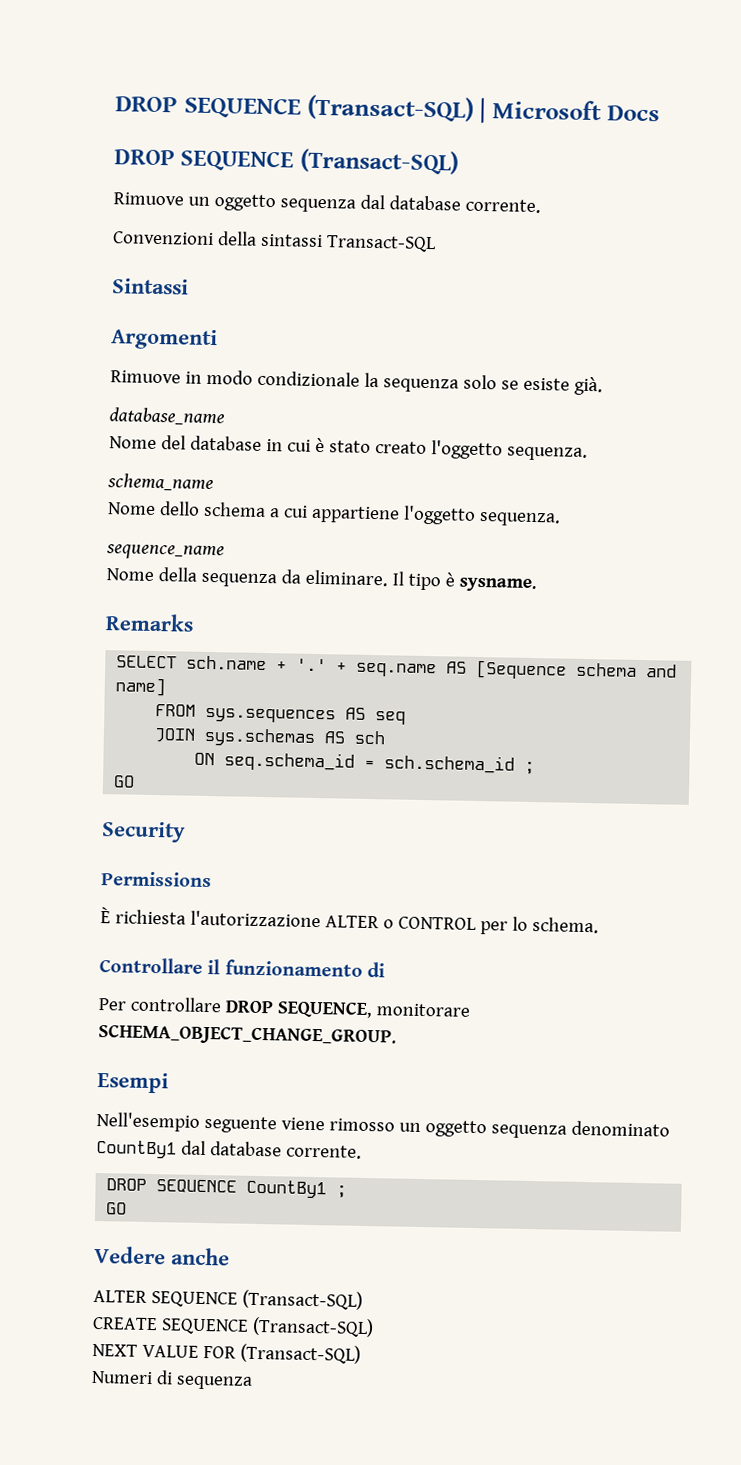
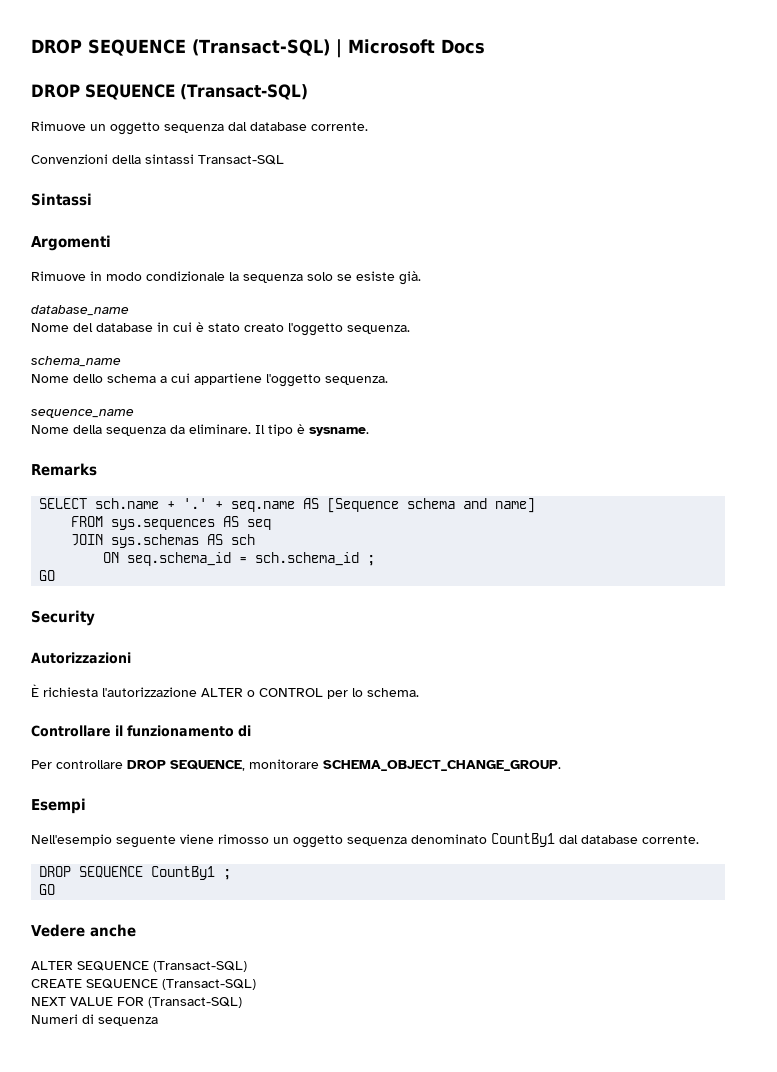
[101,871,212,888] Permissions -> [31,652,131,664] Autorizzazioni

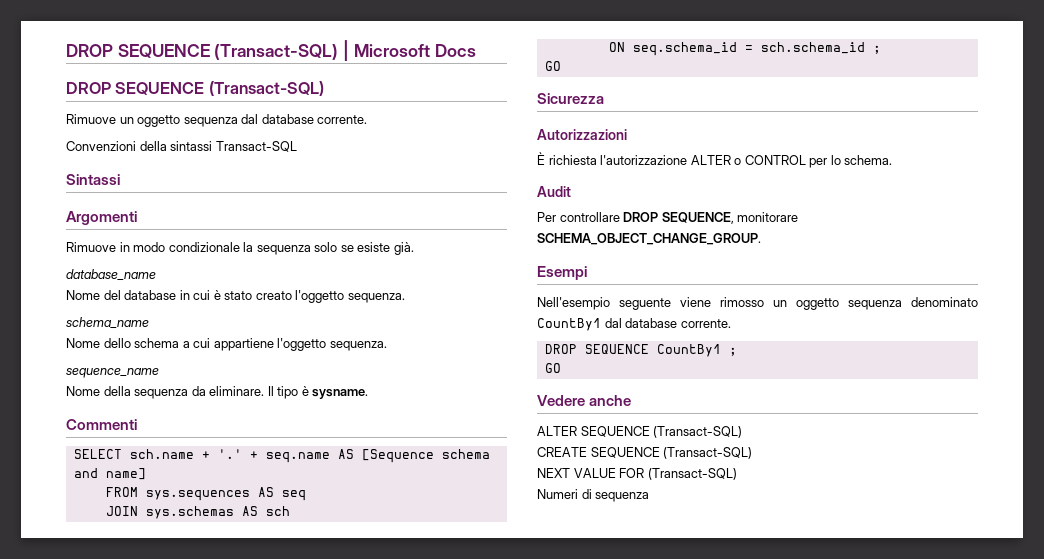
[31,463,97,476] Remarks -> [66,419,137,430] Commenti
[31,610,95,626] Security -> [537,93,604,104] Sicurezza
[31,725,251,737] Controllare il funzionamento di -> [537,186,571,197] Audit

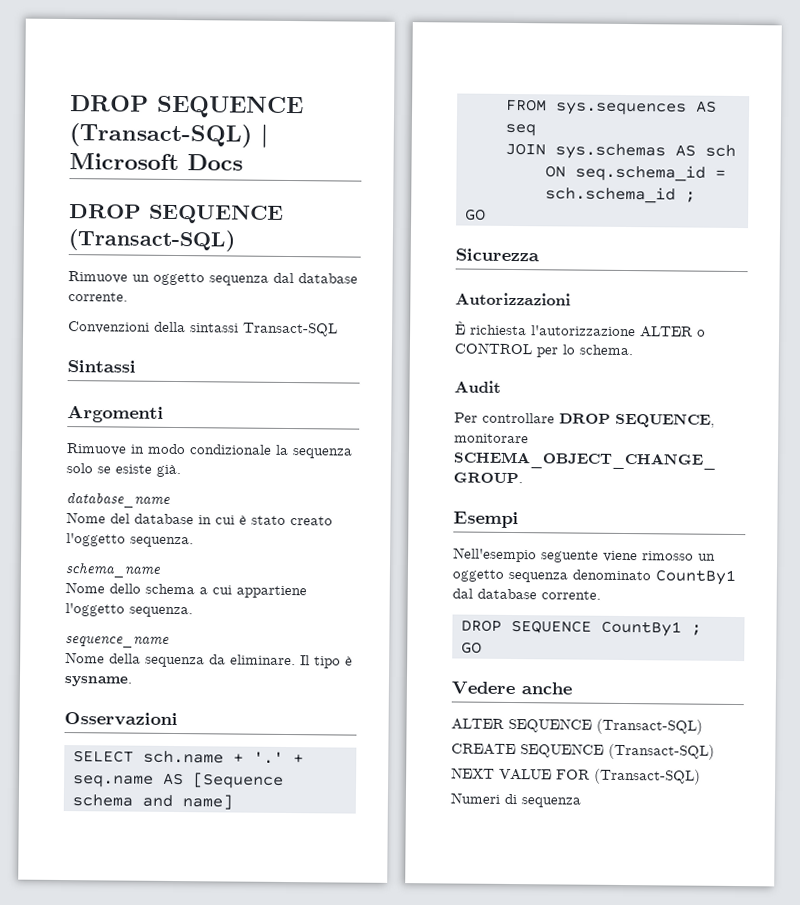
[66,419,137,430] Commenti -> [64,712,178,727] Osservazioni

